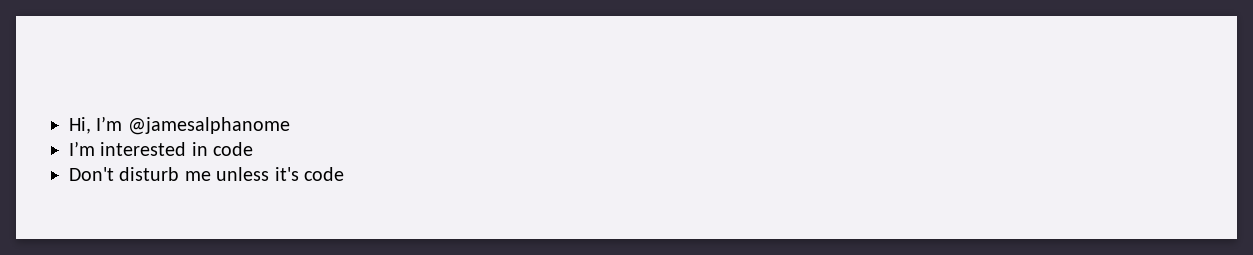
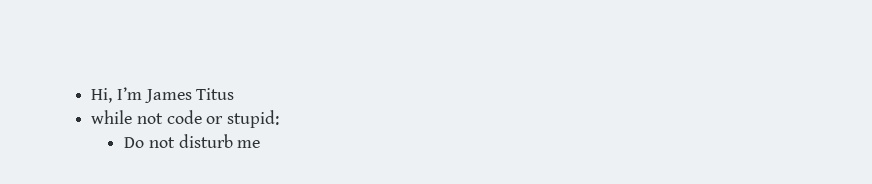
[127,117,290,135] [69,141,254,156] [69,167,344,181] @jamesalphanome // I’m interested in code // Don't disturb me unless it's code -> [144,88,235,103] [91,110,280,128] [124,134,261,148] James Titus // while not code or stupid: // Do not disturb me

